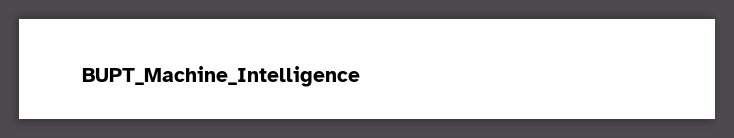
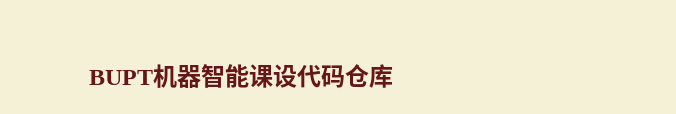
[82,66,360,87] BUPT_Machine_Intelligence -> [89,64,393,88] BUPT机器智能课设代码仓库

